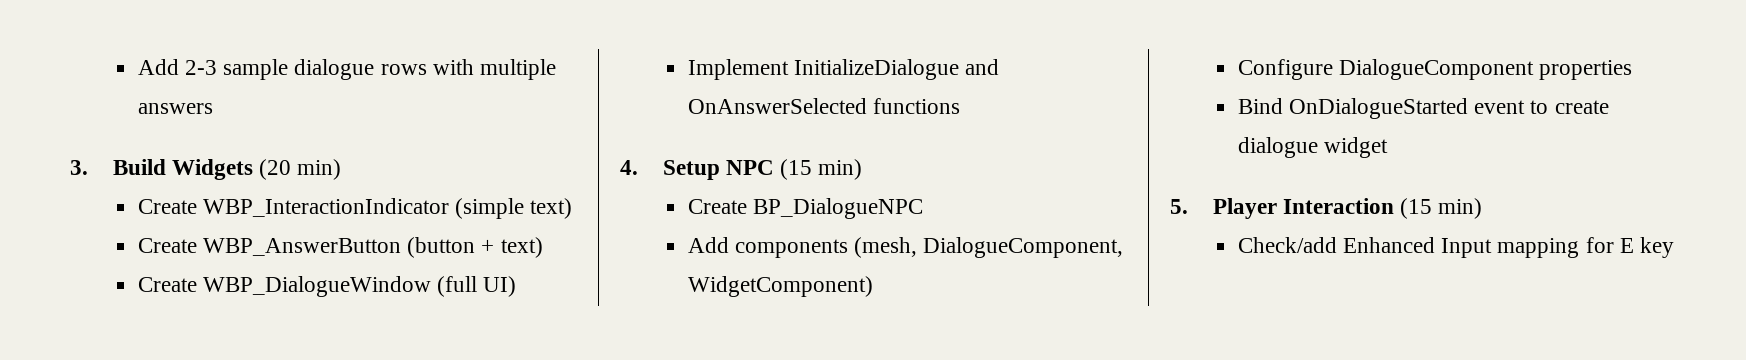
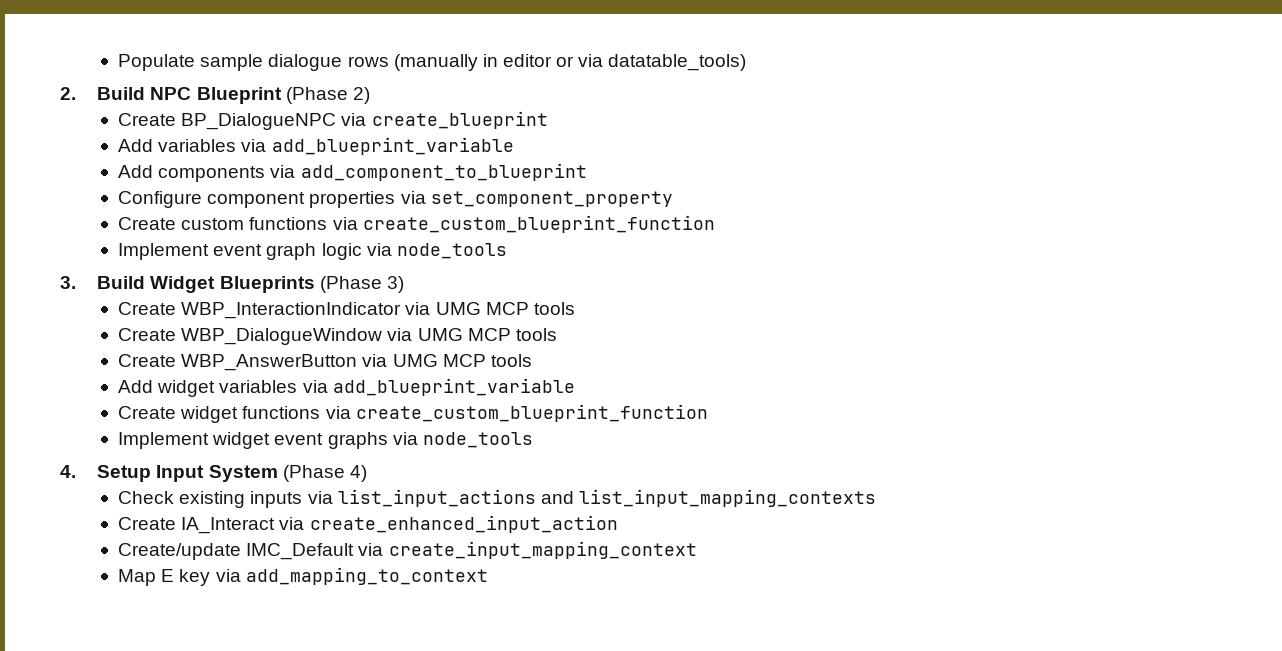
[137,59,218,75] Add 2-3 -> [118,54,196,71] Populate
[432,59,557,80] [137,103,213,114] [70,159,342,180] [137,198,573,219] [137,237,543,258] [137,276,517,297] [687,59,1000,80] [687,98,961,114] [620,159,863,180] [687,198,924,219] [687,237,1124,258] [687,276,873,297] [1237,59,1633,80] [1237,98,1609,119] [1237,137,1389,158] [1170,198,1483,219] [1237,237,1675,258] with multiple answers // 3. Build Widgets (20 min) // Create WBP_InteractionIndicator (simple text) // Create WBP_AnswerButton (button + text) // Create WBP_DialogueWindow (full UI) // Implement InitializeDialogue and OnAnswerSelected functions // 4. Setup NPC (15 min) // Create BP_DialogueNPC // Add components (mesh, DialogueComponent, WidgetComponent) // Configure DialogueComponent properties // Bind OnDialogueStarted event to create dialogue widget // 5. Player Interaction (15 min) // Check/add Enhanced Input mapping for E key -> [393,54,747,71] [60,87,370,104] [118,111,548,130] [118,137,514,155] [118,163,587,182] [118,191,673,208] [118,215,715,233] [118,243,507,260] [60,276,404,293] [118,302,575,319] [118,328,557,345] [118,354,532,371] [118,378,575,397] [118,404,708,423] [118,432,533,449] [60,465,367,482] [118,489,876,508] [118,515,618,534] [118,541,697,560] [118,567,488,586] (manually in editor or via datatable_tools) // 2. Build NPC Blueprint (Phase 2) // Create BP_DialogueNPC via create_blueprint // Add variables via add_blueprint_variable // Add components via add_component_to_blueprint // Configure component properties via set_component_property // Create custom functions via create_custom_blueprint_function // Implement event graph logic via node_tools // 3. Build Widget Blueprints (Phase 3) // Create WBP_InteractionIndicator via UMG MCP tools // Create WBP_DialogueWindow via UMG MCP tools // Create WBP_AnswerButton via UMG MCP tools // Add widget variables via add_blueprint_variable // Create widget functions via create_custom_blueprint_function // Implement widget event graphs via node_tools // 4. Setup Input System (Phase 4) // Check existing inputs via list_input_actions and list_input_mapping_contexts // Create IA_Interact via create_enhanced_input_action // Create/update IMC_Default via create_input_mapping_context // Map E key via add_mapping_to_context

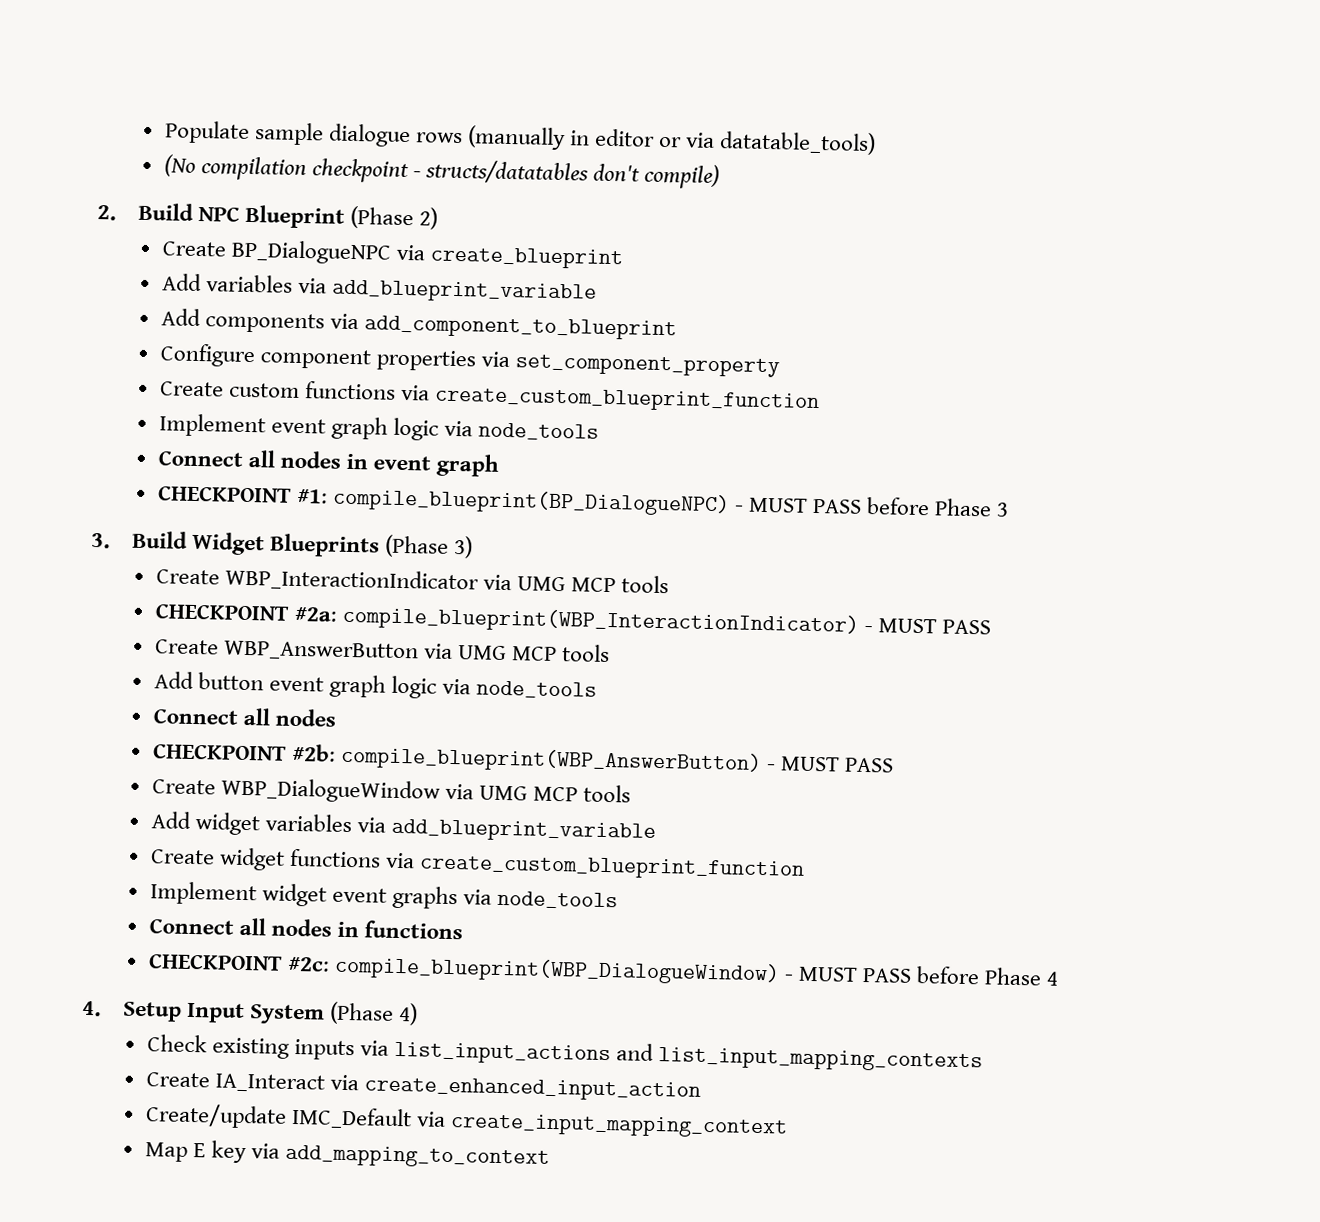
(747, 62) none -> [163,154,721,190] // (No compilation checkpoint - structs/datatables don't compile)
(507, 251) none -> [157,449,500,477] [157,485,1010,517] // Connect all nodes in event graph // CHECKPOINT #1: compile_blueprint(BP_DialogueNPC) - MUST PASS before Phase 3
[118,328,557,345] [118,354,358,371] // Create WBP_DialogueWindow via UMG MCP tools // Create WBP_AnswerButton -> [154,603,992,637] [154,639,611,663] [153,671,598,699] [152,707,337,727] [152,743,895,775] [151,777,441,804] // CHECKPOINT #2a: compile_blueprint(WBP_InteractionIndicator) - MUST PASS // Create WBP_AnswerButton via UMG MCP tools // Add button event graph logic via node_tools // Connect all nodes // CHECKPOINT #2b: compile_blueprint(WBP_AnswerButton) - MUST PASS // Create WBP_DialogueWindow
(533, 440) none -> [148,917,463,940] [147,953,1060,986] // Connect all nodes in functions // CHECKPOINT #2c: compile_blueprint(WBP_DialogueWindow) - MUST PASS before Phase 4

